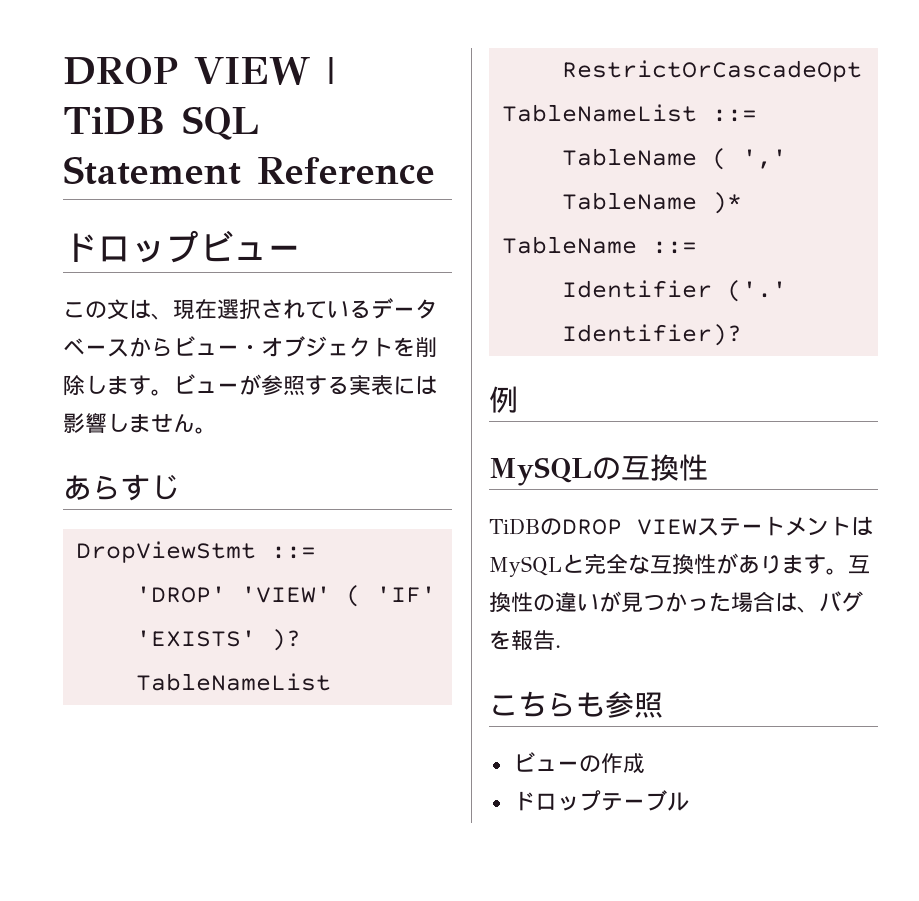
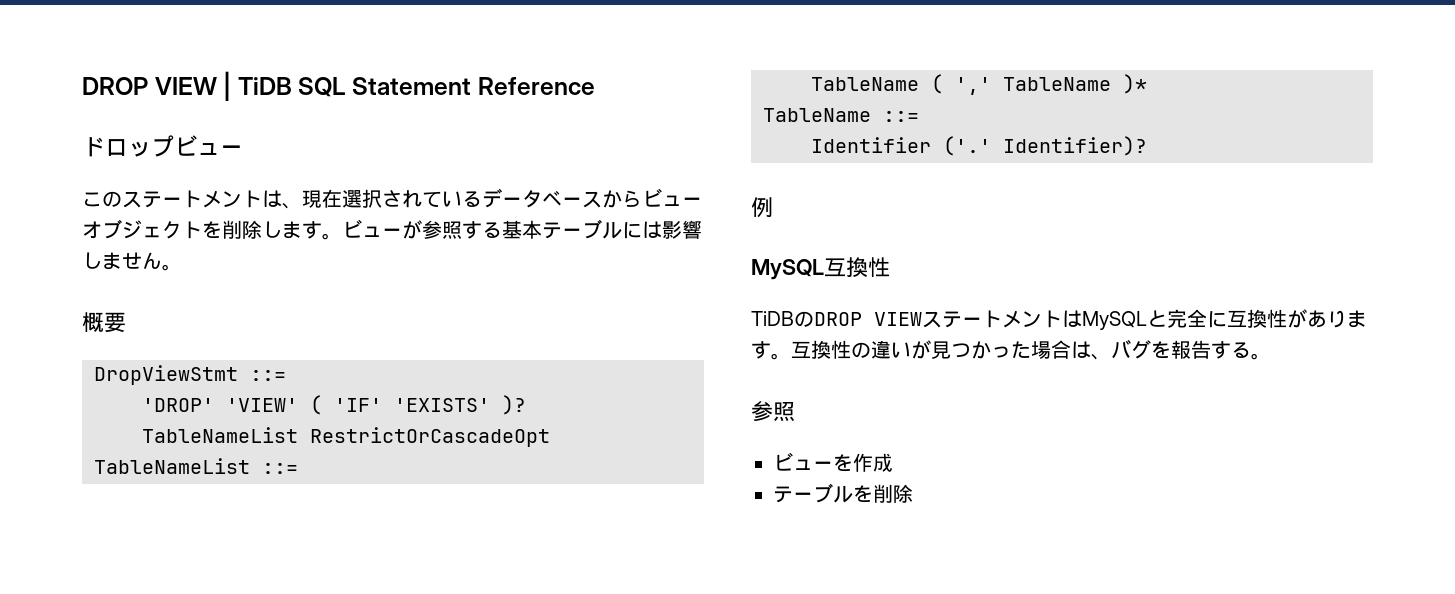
[107,299,129,320] 文 -> [122,190,262,208] ステートメント
[239,345,261,355] ・ -> (702, 201) none
[349,375,393,395] 実表 -> [502,219,622,239] 基本テーブル
[63,474,179,501] あらすじ -> [82,312,126,333] 概要
[592,457,621,480] の -> (824, 269) none
[628,554,650,574] な -> [1207,311,1227,328] に
[555,645,561,648] [489,691,605,717] . // こちらも -> [1211,341,1271,360] する。 //
[578,755,601,772] の -> [833,454,853,472] を
[512,790,689,811] ドロップテーブル -> [773,483,913,503] テーブルを削除

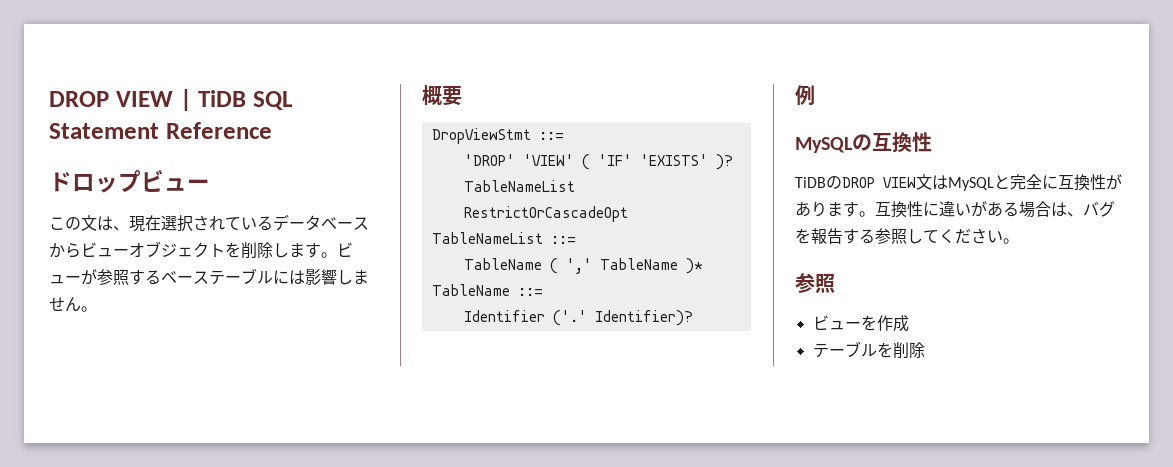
[122,190,262,208] ステートメント -> [81,215,97,231] 文
[502,220,542,239] 基本 -> [161,271,209,284] ベース
(824, 269) none -> [852,134,872,151] の
[922,310,1062,328] ステートメント -> [916,174,932,190] 文
[851,340,1031,359] の違いが見つかった -> [923,201,1019,217] に違いがある
(1251, 350) none -> [875,228,1003,244] 参照してください

